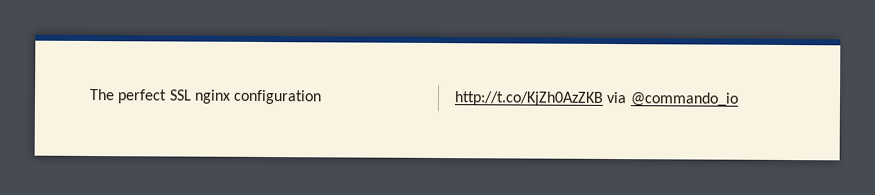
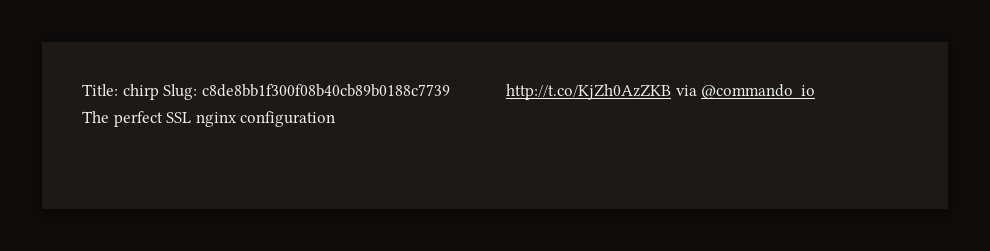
(89, 94) none -> [82,84,450,100] Title: chirp Slug: c8de8bb1f300f08b40cb89b0188c7739 //

